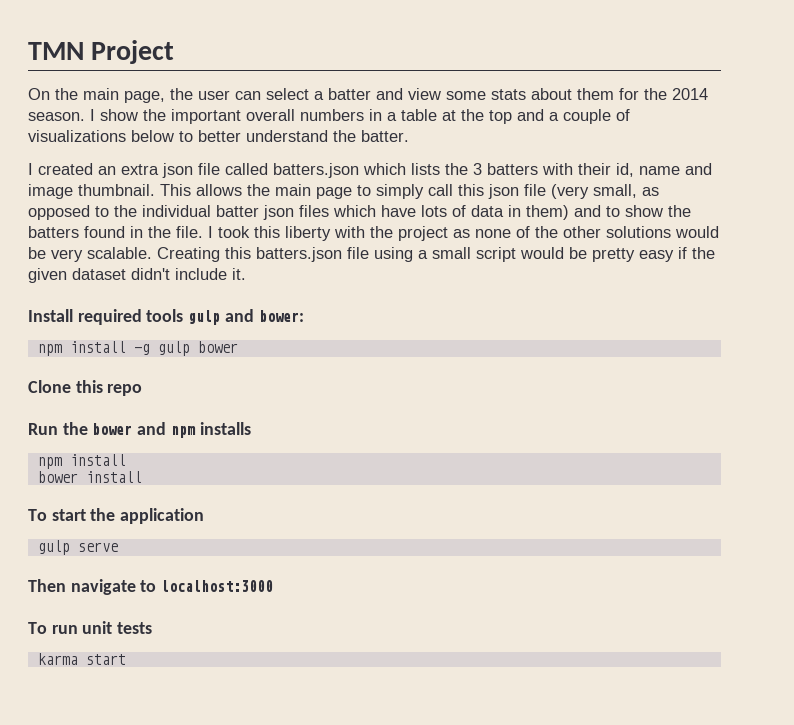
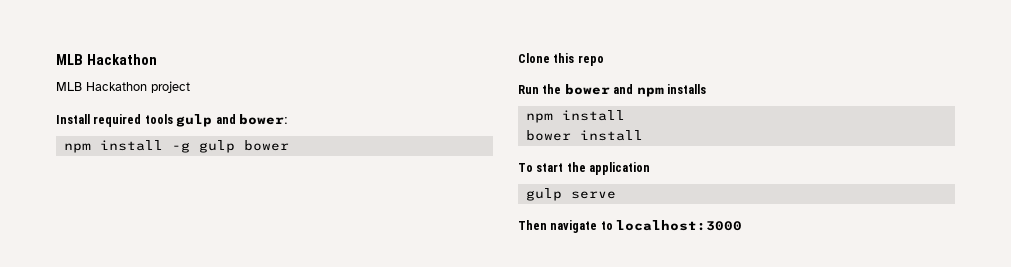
[28,40,175,64] [28,88,708,103] [28,109,630,124] [28,130,409,142] [28,163,712,178] [28,184,659,199] [28,205,691,220] [28,226,719,241] [28,247,715,262] [28,268,246,283] TMN Project // On the main page, the user can select a batter and view some stats about them for the 2014 season. I show the important overall numbers in a table at the top and a couple of visualizations below to better understand the batter. // I created an extra json file called batters.json which lists the 3 batters with their id, name and image thumbnail. This allows the main page to simply call this json file (very small, as opposed to the individual batter json files which have lots of data in them) and to show the batters found in the file. I took this liberty with the project as none of the other solutions would be very scalable. Creating this batters.json file using a small script would be pretty easy if the given dataset didn't include it. -> [56,54,157,65] [56,81,190,93] MLB Hackathon // MLB Hackathon project
[28,621,153,634] [37,653,126,665] // To run unit tests // karma start -> (743, 225) none

